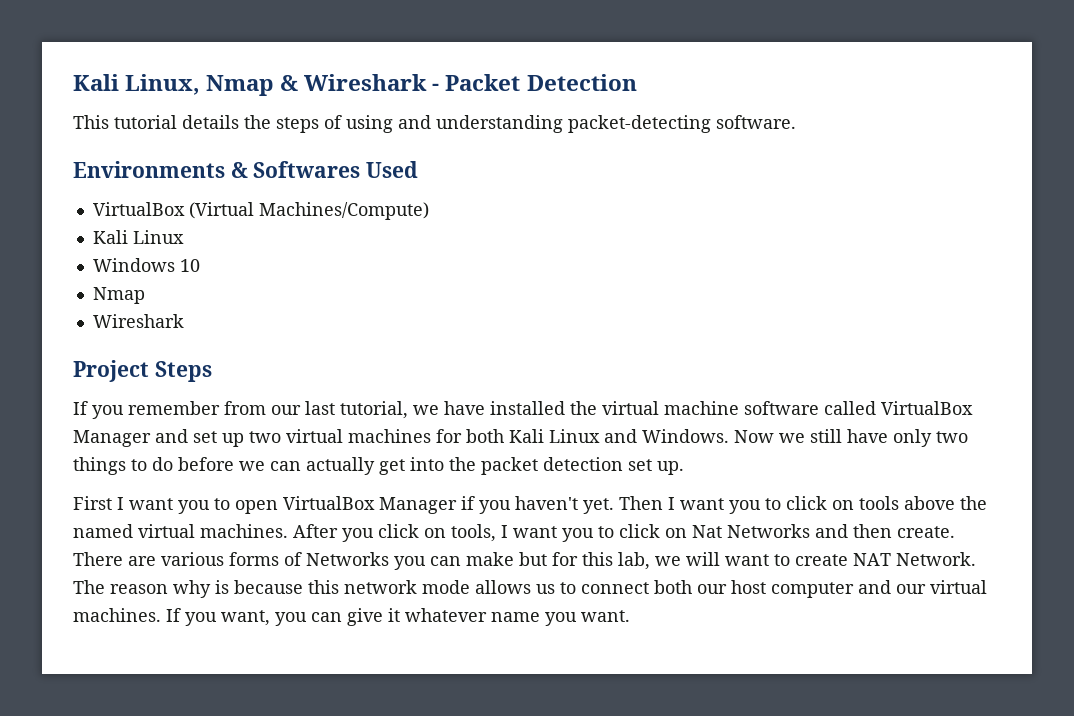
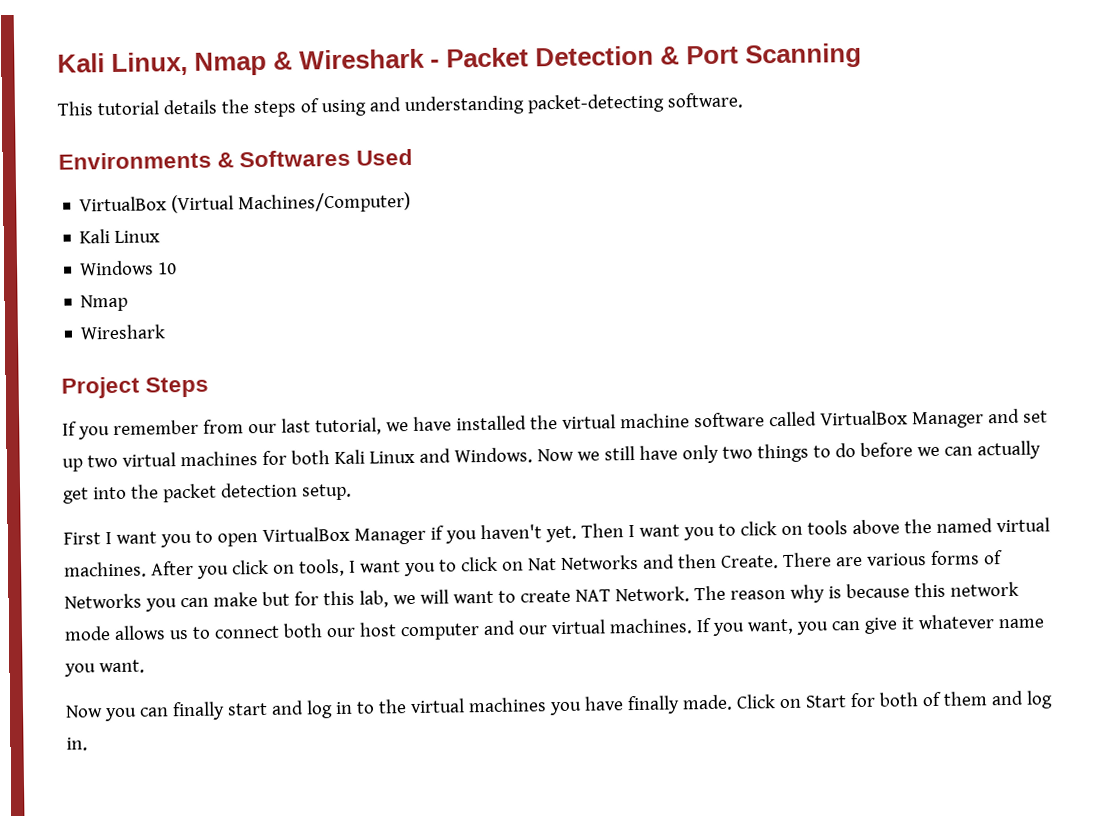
(637, 82) none -> [660,42,863,69] & Port Scanning
[258,202,429,220] Machines/Compute) -> [238,191,412,214] Machines/Computer)
[628,459,684,475] set up. -> [300,483,352,501] setup.
[897,526,955,538] create. -> [719,555,779,569] Create.
(630, 616) none -> [65,690,1053,722] [66,737,88,751] // Now you can finally start and log in to the virtual machines you have finally made. Click on Start for both of them and log in.

